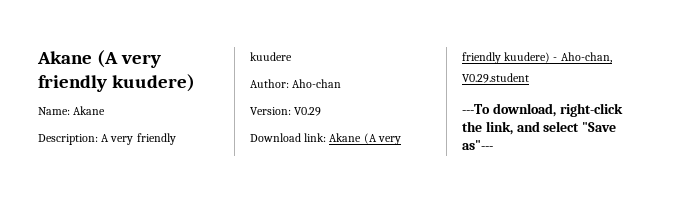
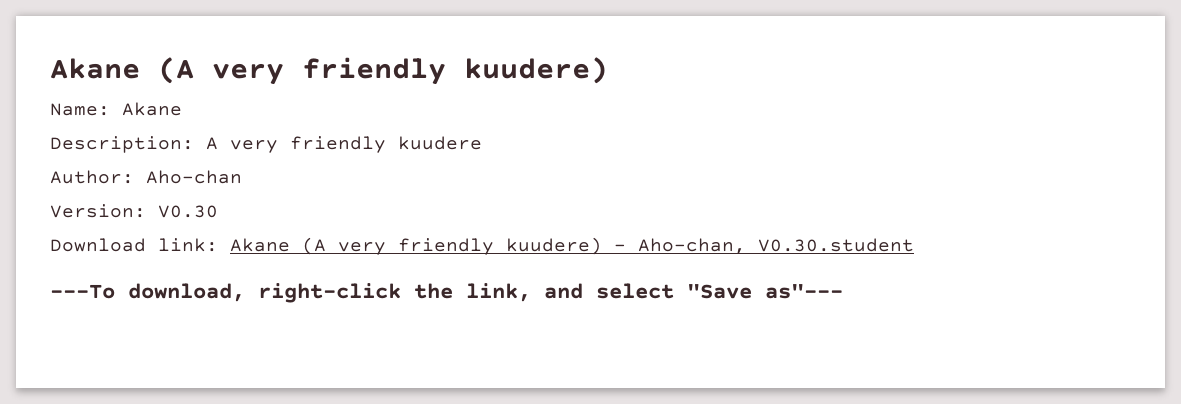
[294,107,322,116] V0.29 -> [158,205,218,218] V0.30
[462,73,529,83] V0.29.student -> [758,238,914,252] V0.30.student

